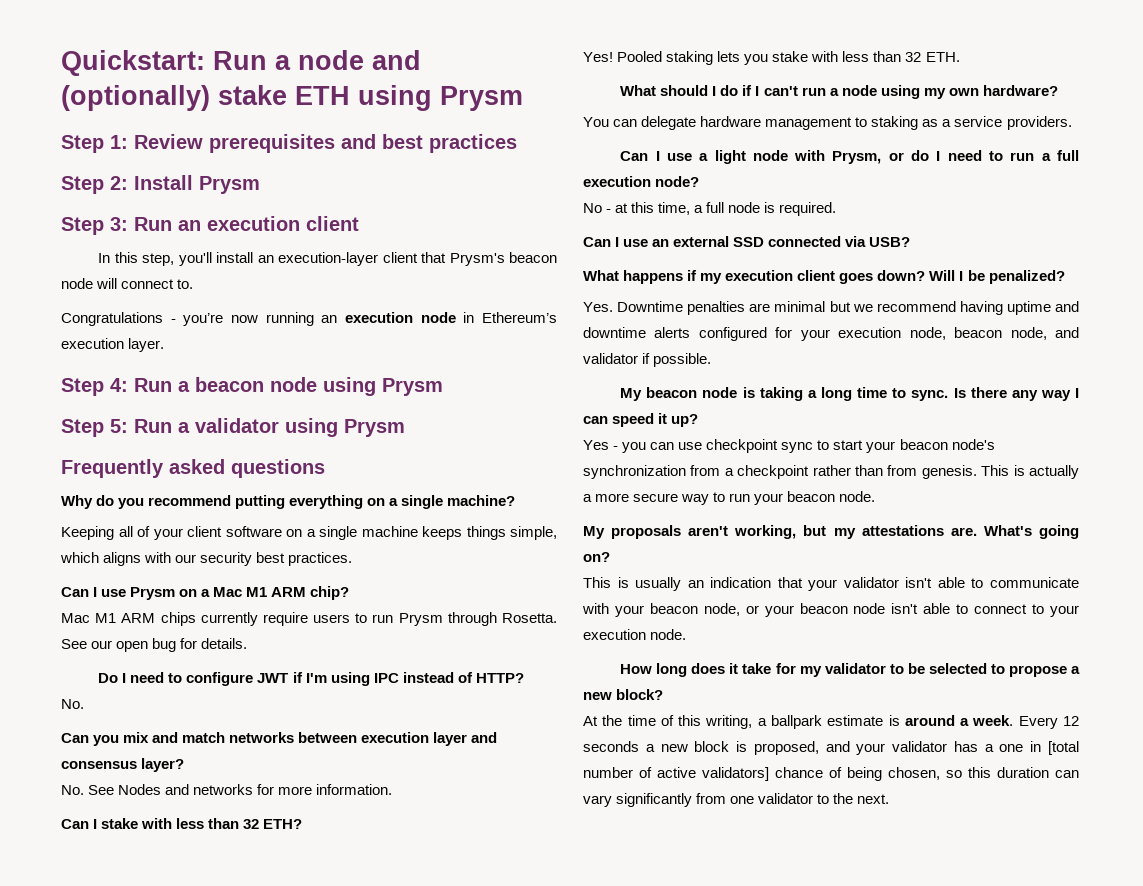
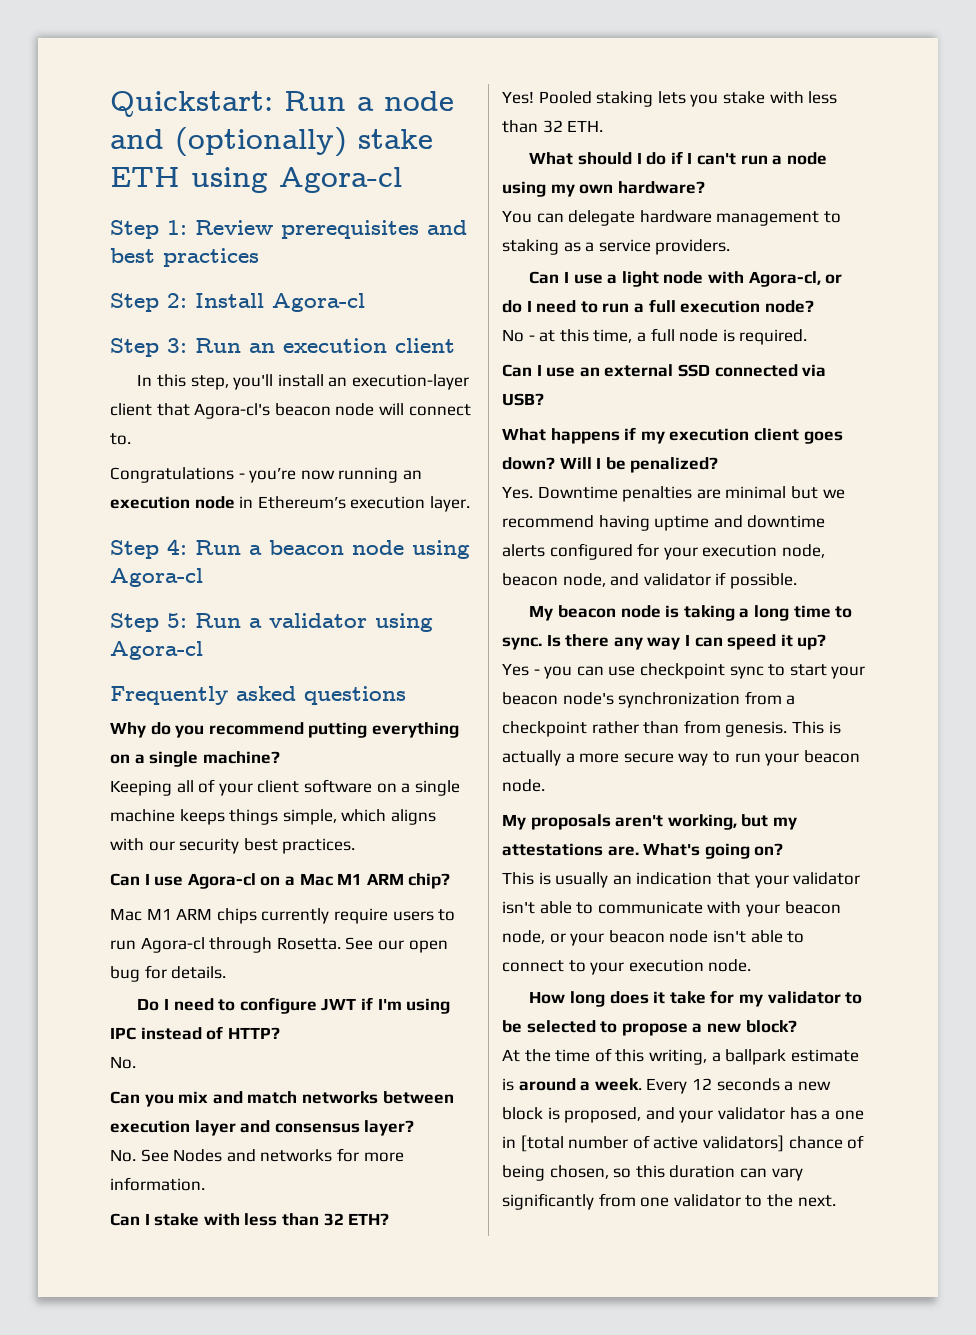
[440,86,523,111] Prysm -> [279,167,402,193] Agora-cl
[199,176,260,194] Prysm -> [272,293,365,312] Agora-cl
[449,253,505,266] Prysm's -> [194,403,271,419] Agora-cl's
[382,378,443,396] Prysm -> [110,568,203,587] Agora-cl
[344,419,405,437] Prysm -> [110,641,203,660] Agora-cl
[130,587,176,600] Prysm -> [187,873,256,889] Agora-cl
[398,613,443,626] Prysm -> [140,937,205,953] Agora-cl
[832,151,882,164] Prysm, -> [748,271,821,287] Agora-cl,

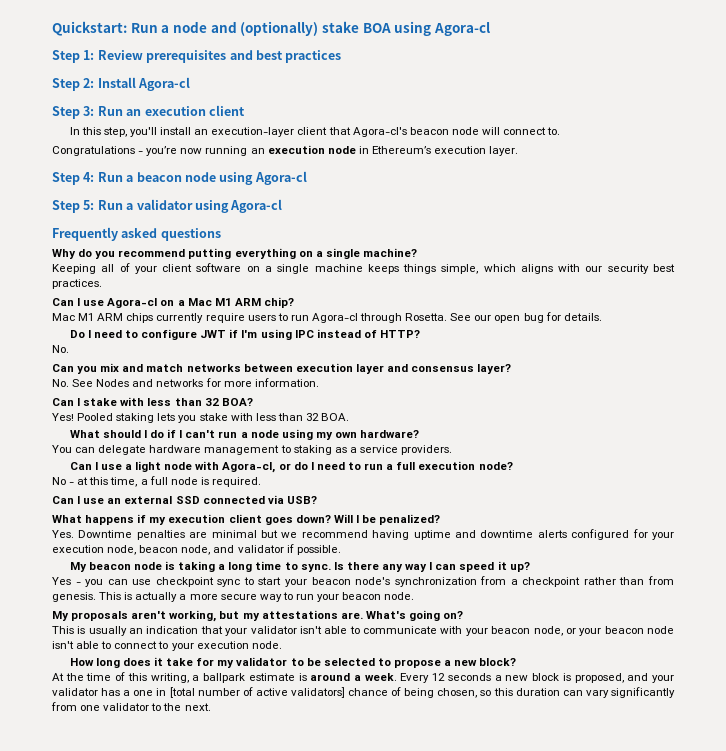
[110,167,180,187] ETH -> [362,23,391,33] BOA
[348,1213,390,1225] ETH? -> [221,398,253,406] BOA?
[567,120,604,132] ETH. -> [321,413,350,421] BOA.

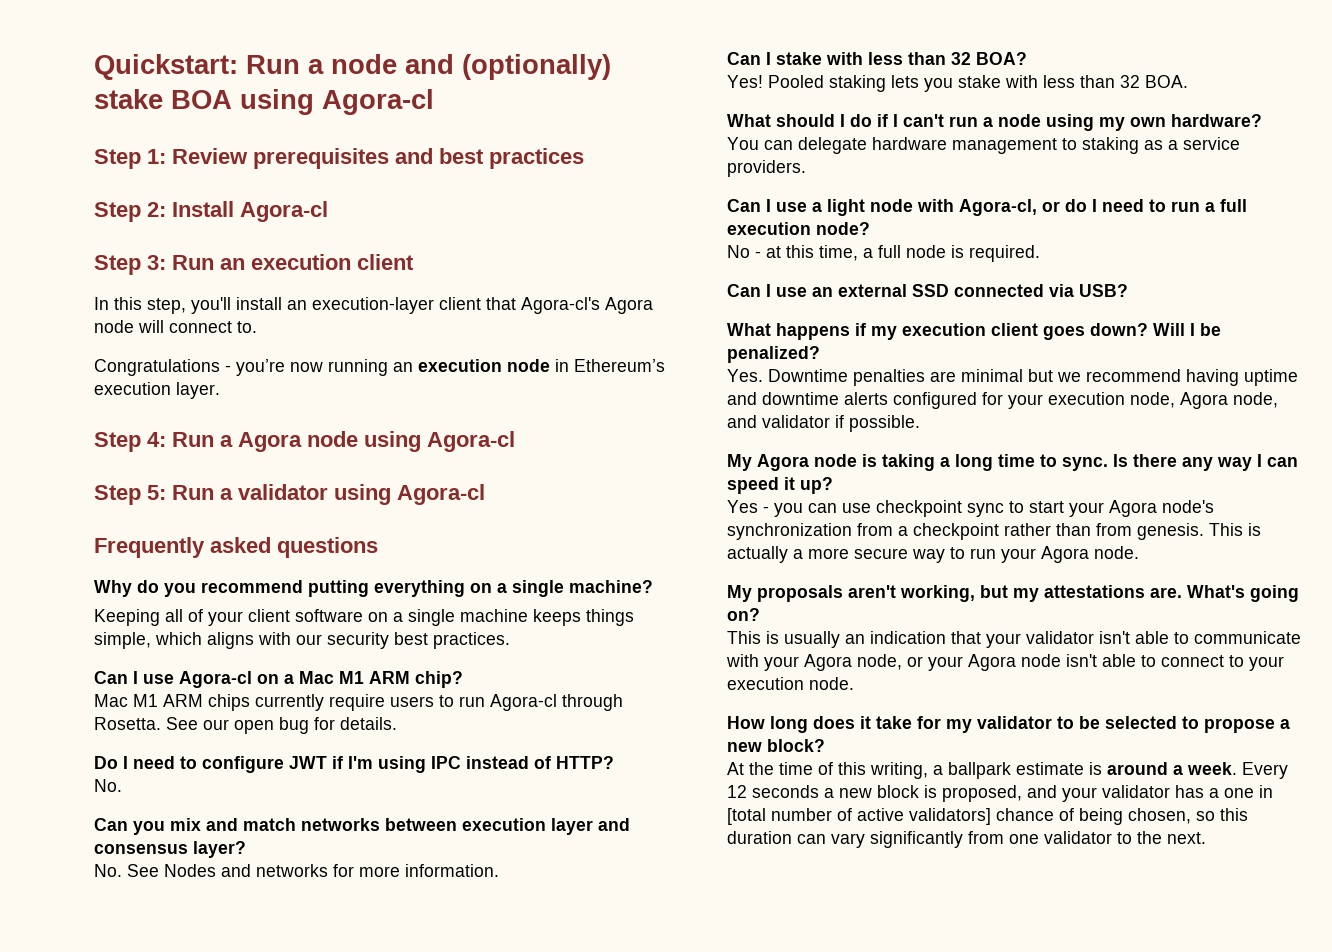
[409,127,449,135] beacon -> [605,297,653,314] Agora
[136,172,182,182] beacon -> [238,432,302,452] Agora
[139,545,179,553] beacon -> [1180,392,1228,409] Agora
[88,562,131,570] beacon -> [757,454,809,471] Agora
[311,577,351,585] beacon -> [1109,500,1157,517] Agora
[342,592,382,600] beacon -> [1041,546,1089,563] Agora
[491,626,531,634] beacon -> [804,654,852,671] Agora
[604,626,644,634] beacon -> [968,654,1016,671] Agora

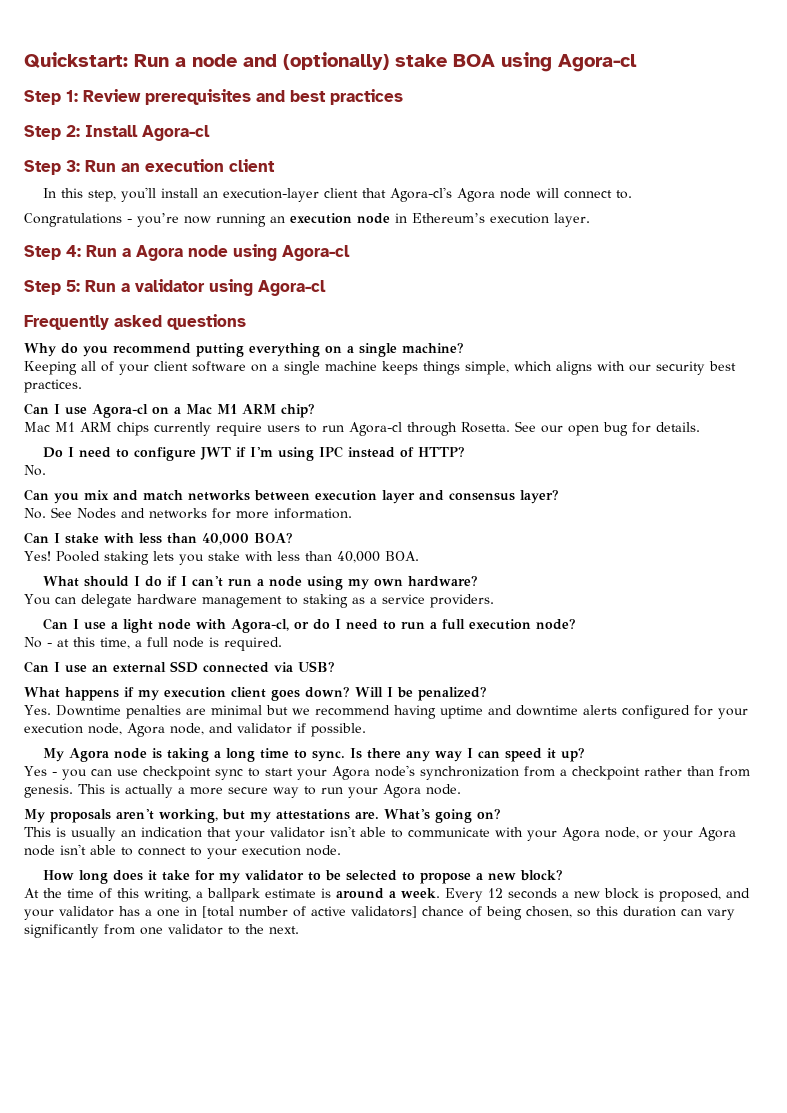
[951,52,971,65] 32 -> [202,533,249,545] 40,000
[1120,75,1140,88] 32 -> [336,551,380,563] 40,000

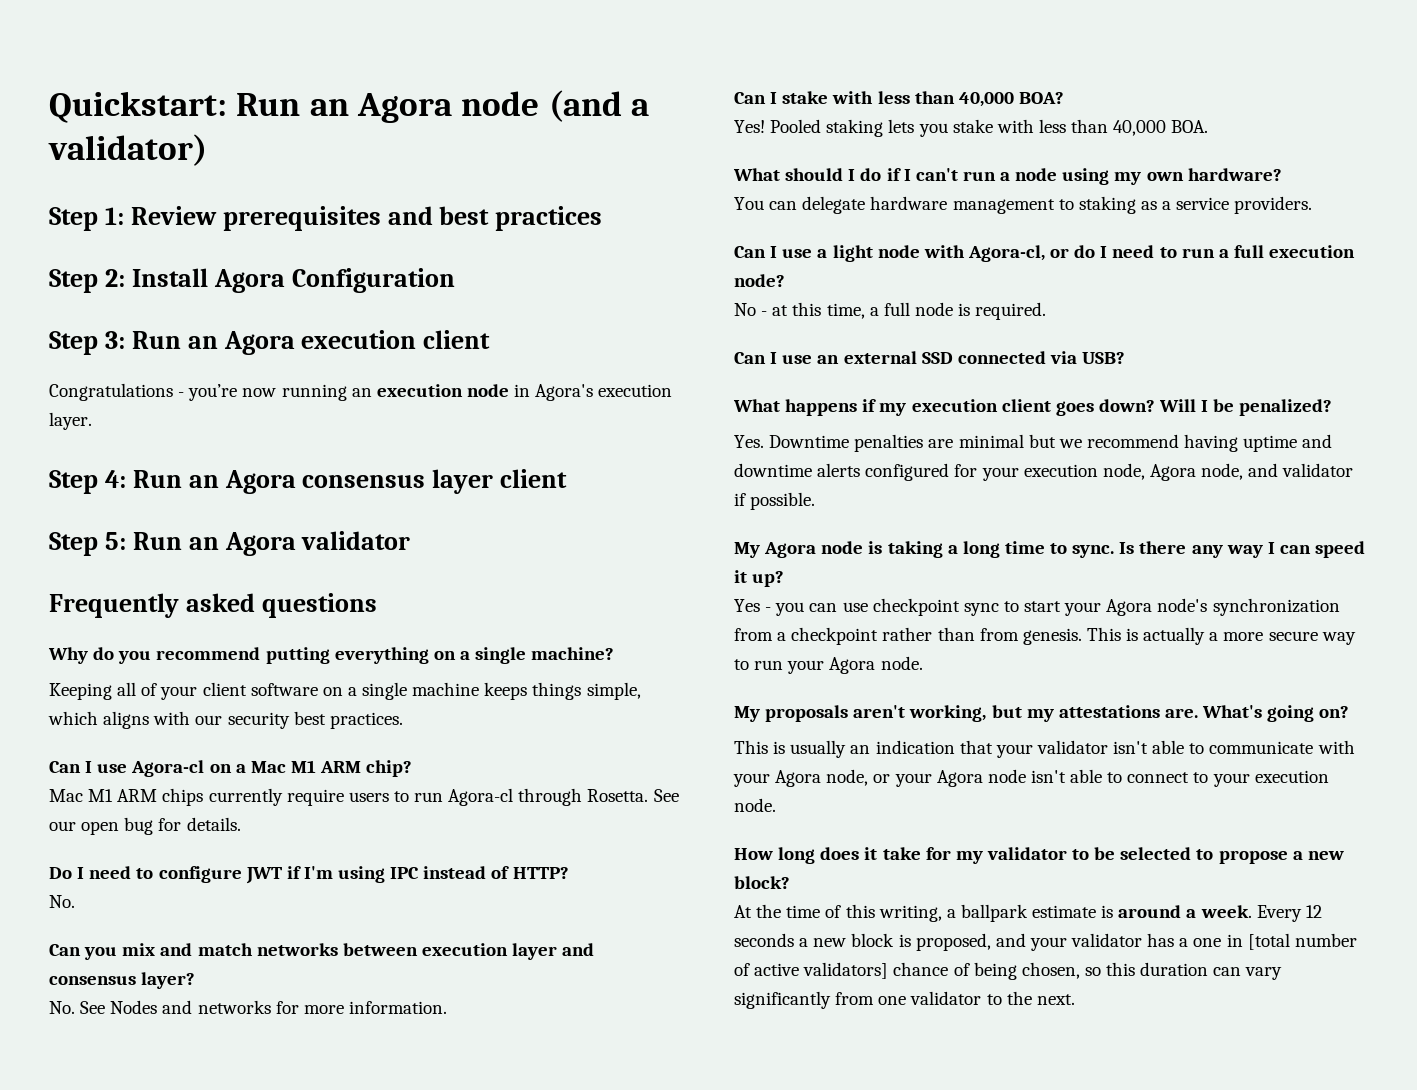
[175,52,637,72] a node and (optionally) stake BOA using Agora-cl -> [309,90,649,123] [48,134,207,166] an Agora node (and a validator)
[142,125,210,141] Agora-cl -> [213,268,455,293] Agora Configuration
[145,159,275,172] [43,187,633,202] execution client // In this step, you'll install an execution-layer client that Agora-cl's Agora node will connect to. -> [223,330,491,355] Agora execution client
[412,213,485,223] Ethereum’s -> [535,384,594,401] Agora's
[122,244,350,261] a Agora node using Agora-cl -> [188,469,568,494] an Agora consensus layer client
[121,279,326,296] a validator using Agora-cl -> [188,531,411,556] an Agora validator

